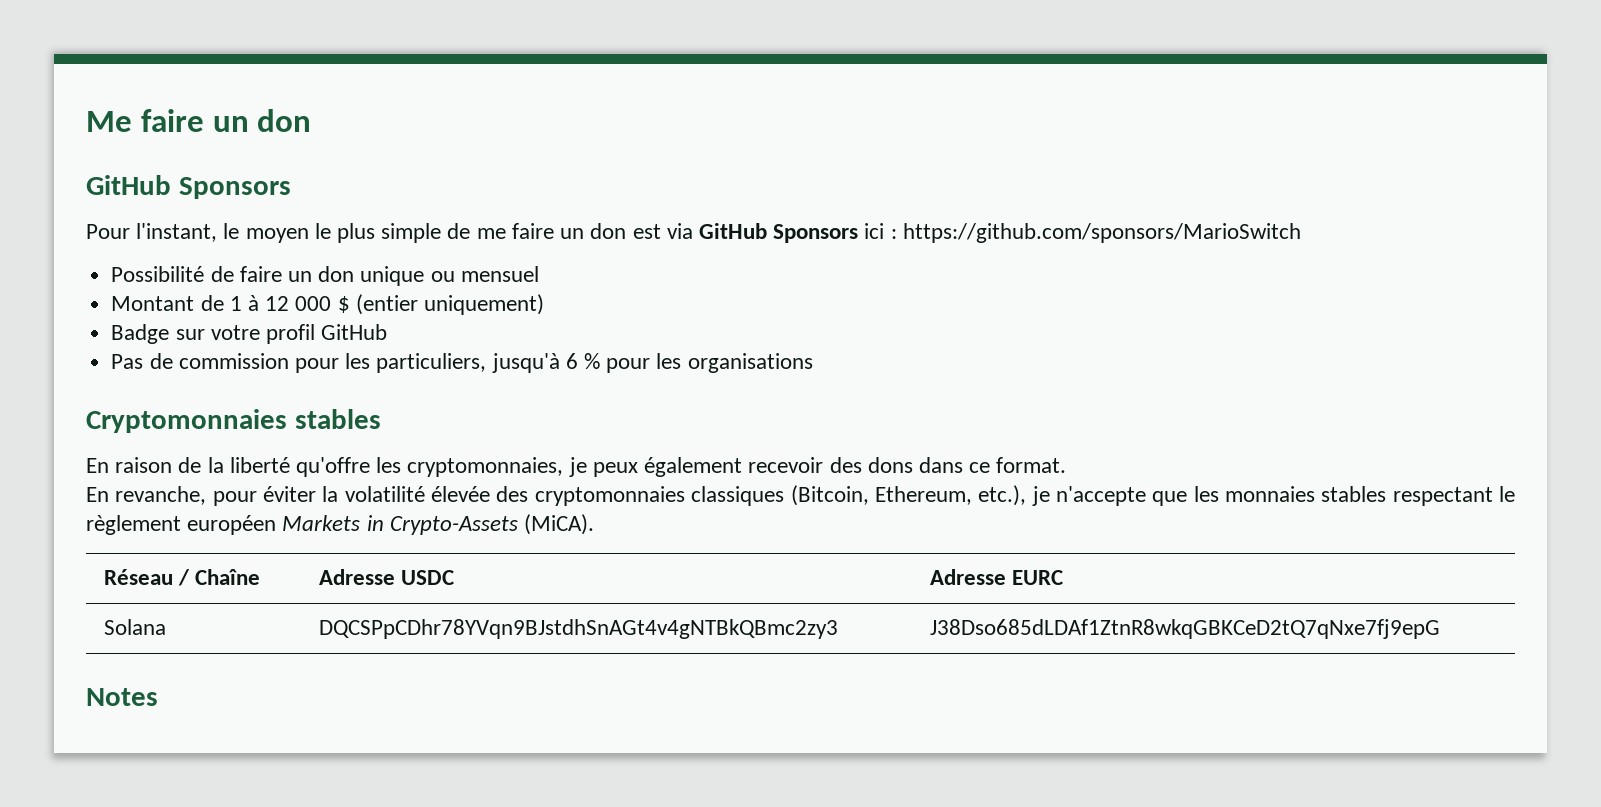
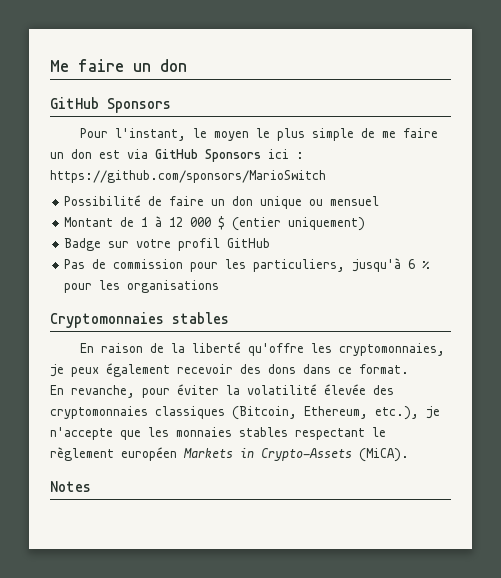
[103,569,260,586] [318,569,454,585] [929,569,1063,585] [103,619,166,635] [318,619,838,639] [929,619,1440,639] // Réseau / Chaîne | Adresse USDC | Adresse EURC // Solana | DQCSPpCDhr78YVqn9BJstdhSnAGt4v4gNTBkQBmc2zy3 | J38Dso685dLDAf1ZtnR8wkqGBKCeD2tQ7qNxe7fj9epG -> (409, 455) none

